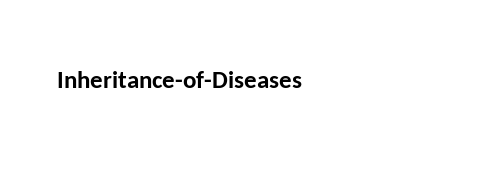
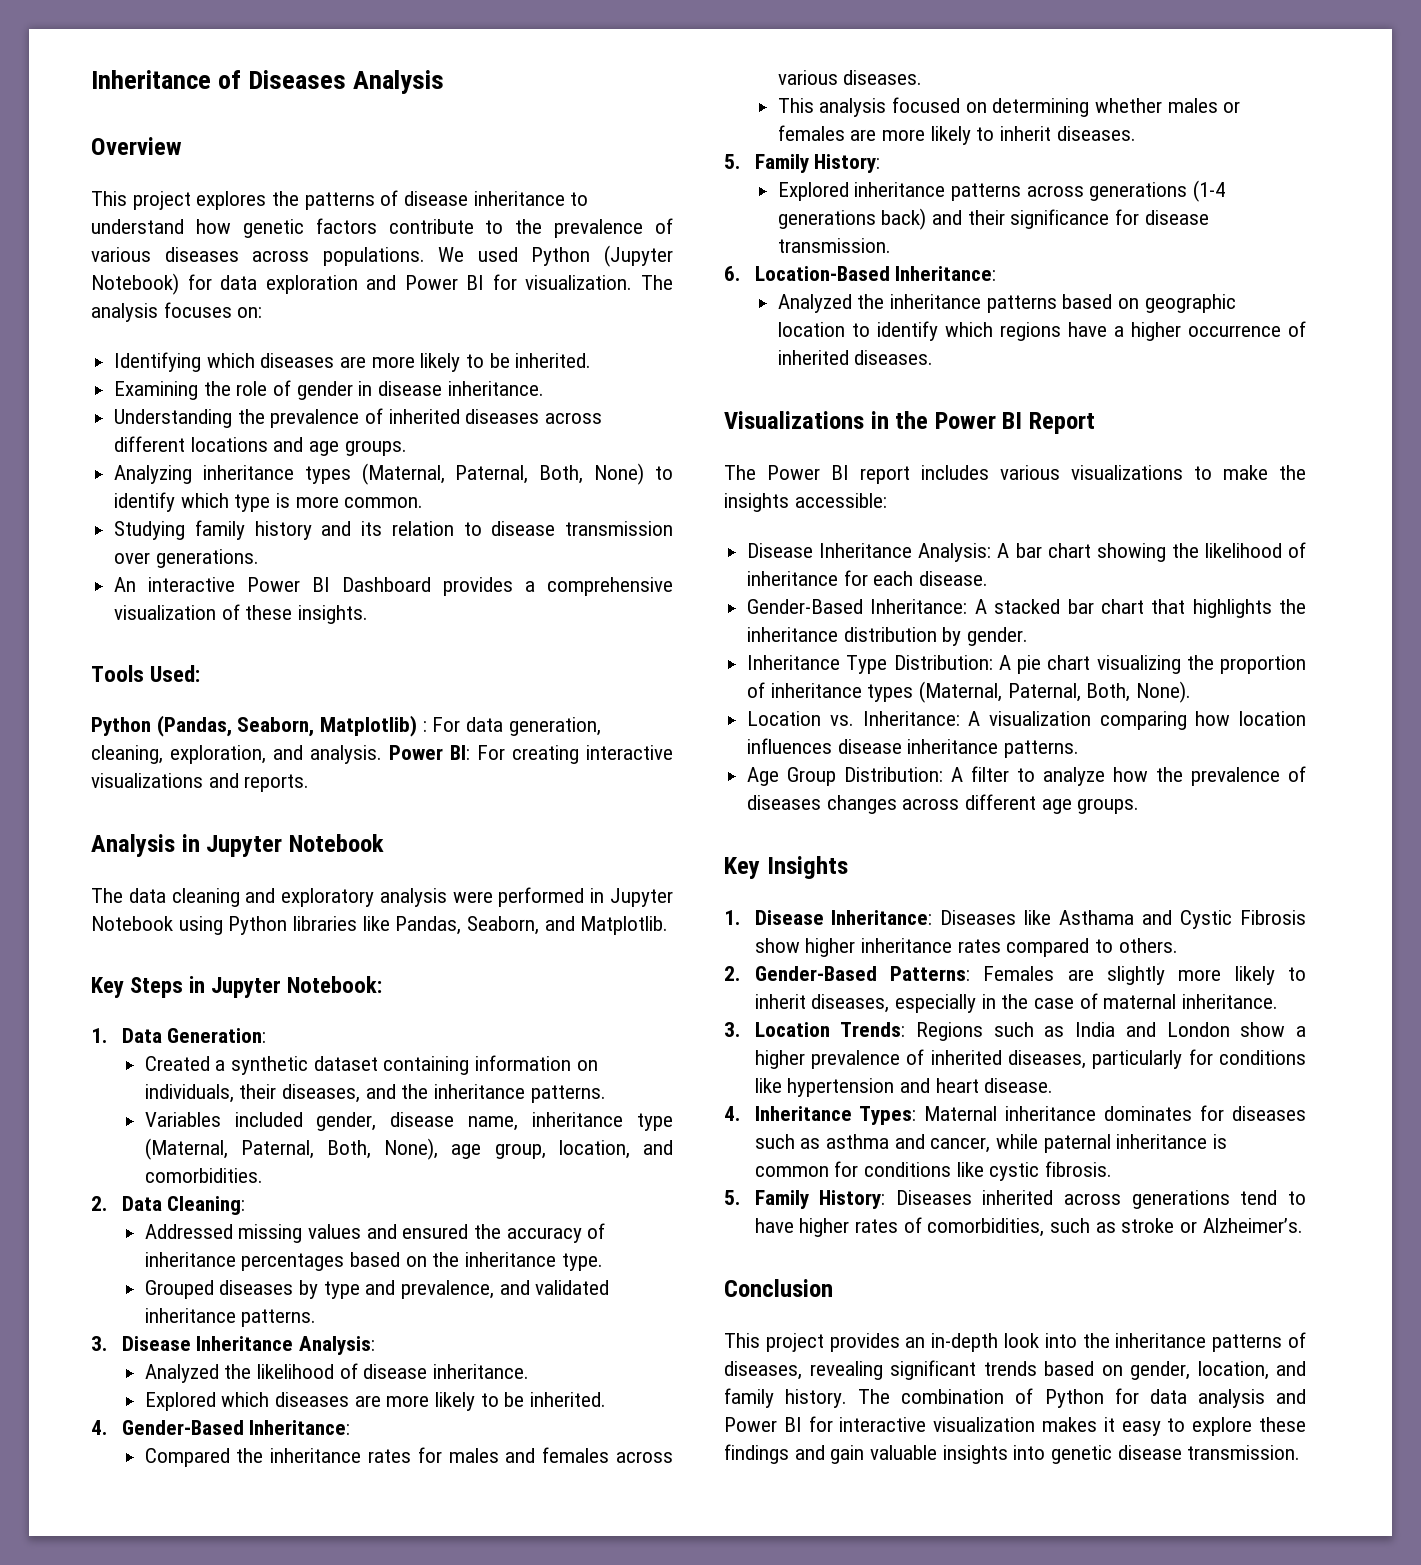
[57,71,302,88] Inheritance-of-Diseases -> [91,70,445,94] [91,137,182,155] [91,190,589,210] [91,218,673,238] [91,245,673,267] [91,273,673,295] [91,302,263,322] [114,352,592,372] [114,380,544,400] [114,408,603,428] [114,436,407,456] [114,463,673,485] [114,492,424,512] [114,520,673,540] [114,549,259,568] [114,577,673,596] [114,604,369,624] [91,665,201,682] [91,715,601,737] [91,745,673,764] [91,773,310,792] [91,834,384,857] [91,887,673,907] [91,916,669,935] [91,976,383,998] [91,1028,267,1043] [144,1055,598,1075] [144,1084,606,1103] [144,1112,673,1131] [144,1138,673,1160] [144,1168,263,1183] [91,1196,246,1215] [144,1223,606,1243] [144,1252,603,1271] [144,1280,610,1299] [144,1308,317,1327] [91,1336,375,1355] [144,1363,530,1383] [144,1392,607,1411] [91,1420,351,1435] [144,1447,673,1467] [777,70,923,85] [777,97,1241,117] [777,125,1136,145] [724,154,881,173] [777,180,1226,202] [777,208,1209,230] [777,238,891,253] [724,266,997,281] [777,294,1236,313] [777,321,1306,341] [777,350,934,365] [724,411,1096,434] [724,465,1306,484] [724,493,887,512] [747,542,1306,562] [747,570,989,586] [747,599,1306,618] [747,627,1029,646] [747,655,1306,674] [747,681,1192,703] [747,711,1306,730] [747,738,1080,758] [747,766,1306,786] [747,794,1140,814] [724,856,848,879] [724,910,1306,929] [754,938,1178,957] [724,966,1306,985] [754,993,1278,1013] [724,1022,1306,1041] [754,1049,1306,1069] [754,1078,1054,1097] [724,1105,1306,1125] [754,1134,1227,1153] [754,1161,1112,1181] [724,1190,1306,1209] [754,1217,1303,1237] [724,1279,833,1297] [724,1332,1306,1352] [724,1360,1306,1380] [724,1388,1306,1408] [724,1416,1306,1436] [724,1444,1301,1464] Inheritance of Diseases Analysis // Overview // This project explores the patterns of disease inheritance to understand how genetic factors contribute to the prevalence of various diseases across populations. We used Python (Jupyter Notebook) for data exploration and Power BI for visualization. The analysis focuses on: // Identifying which diseases are more likely to be inherited. // Examining the role of gender in disease inheritance. // Understanding the prevalence of inherited diseases across different locations and age groups. // Analyzing inheritance types (Maternal, Paternal, Both, None) to identify which type is more common. // Studying family history and its relation to disease transmission over generations. // An interactive Power BI Dashboard provides a comprehensive visualization of these insights. // Tools Used: // Python (Pandas, Seaborn, Matplotlib) : For data generation, cleaning, exploration, and analysis. Power BI: For creating interactive visualizations and reports. // Analysis in Jupyter Notebook // The data cleaning and exploratory analysis were performed in Jupyter Notebook using Python libraries like Pandas, Seaborn, and Matplotlib. // Key Steps in Jupyter Notebook: // 1. Data Generation: // Created a synthetic dataset containing information on individuals, their diseases, and the inheritance patterns. // Variables included gender, disease name, inheritance type (Maternal, Paternal, Both, None), age group, location, and comorbidities. // 2. Data Cleaning: // Addressed missing values and ensured the accuracy of inheritance percentages based on the inheritance type. // Grouped diseases by type and prevalence, and validated inheritance patterns. // 3. Disease Inheritance Analysis: // Analyzed the likelihood of disease inheritance. // Explored which diseases are more likely to be inherited. // 4. Gender-Based Inheritance: // Compared the inheritance rates for males and females across various diseases. // This analysis focused on determining whether males or females are more likely to inherit diseases. // 5. Family History: // Explored inheritance patterns across generations (1-4 generations back) and their significance for disease transmission. // 6. Location-Based Inheritance: // Analyzed the inheritance patterns based on geographic location to identify which regions have a higher occurrence of inherited diseases. // Visualizations in the Power BI Report // The Power BI report includes various visualizations to make the insights accessible: // Disease Inheritance Analysis: A bar chart showing the likelihood of inheritance for each disease. // Gender-Based Inheritance: A stacked bar chart that highlights the inheritance distribution by gender. // Inheritance Type Distribution: A pie chart visualizing the proportion of inheritance types (Maternal, Paternal, Both, None). // Location vs. Inheritance: A visualization comparing how location influences disease inheritance patterns. // Age Group Distribution: A filter to analyze how the prevalence of diseases changes across different age groups. // Key Insights // 1. Disease Inheritance: Diseases like Asthama and Cystic Fibrosis show higher inheritance rates compared to others. // 2. Gender-Based Patterns: Females are slightly more likely to inherit diseases, especially in the case of maternal inheritance. // 3. Location Trends: Regions such as India and London show a higher prevalence of inherited diseases, particularly for conditions like hypertension and heart disease. // 4. Inheritance Types: Maternal inheritance dominates for diseases such as asthma and cancer, while paternal inheritance is common for conditions like cystic fibrosis. // 5. Family History: Diseases inherited across generations tend to have higher rates of comorbidities, such as stroke or Alzheimer’s. // Conclusion // This project provides an in-depth look into the inheritance patterns of diseases, revealing significant trends based on gender, location, and family history. The combination of Python for data analysis and Power BI for interactive visualization makes it easy to explore these findings and gain valuable insights into genetic disease transmission.

